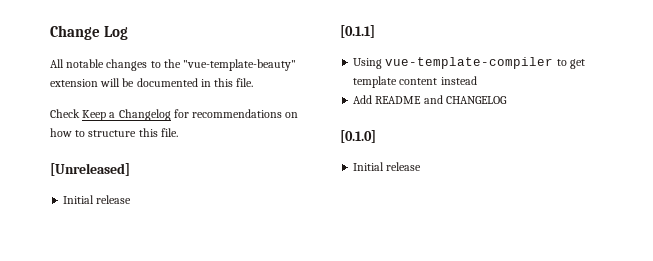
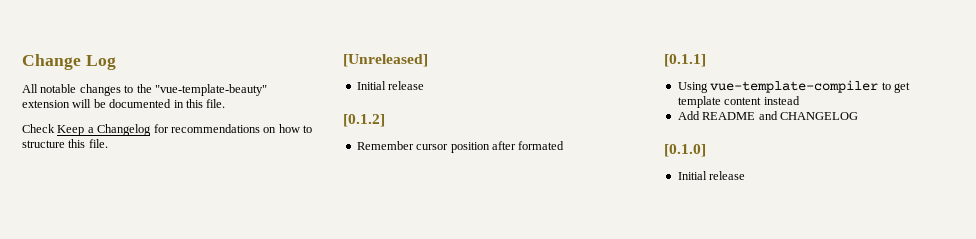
(132, 199) none -> [343,114,385,127] [356,141,565,153] // [0.1.2] // Remember cursor position after formated

